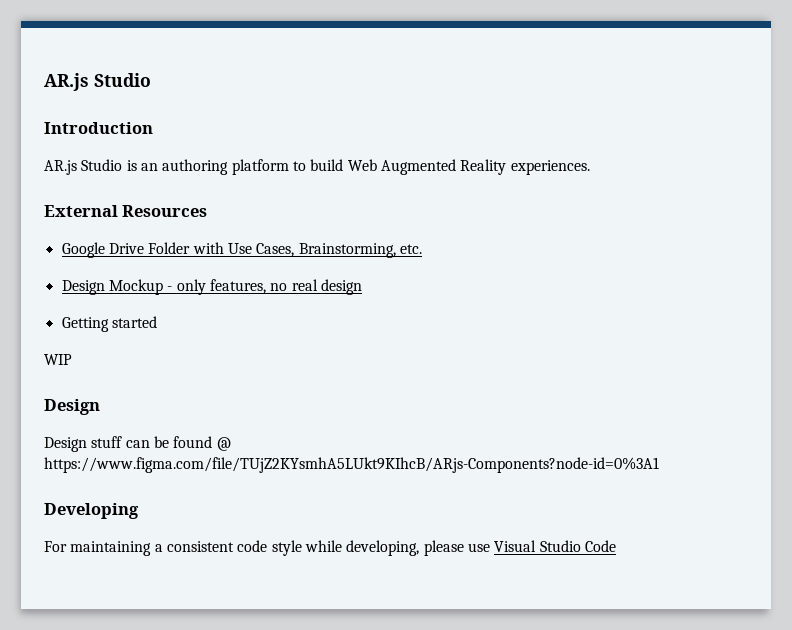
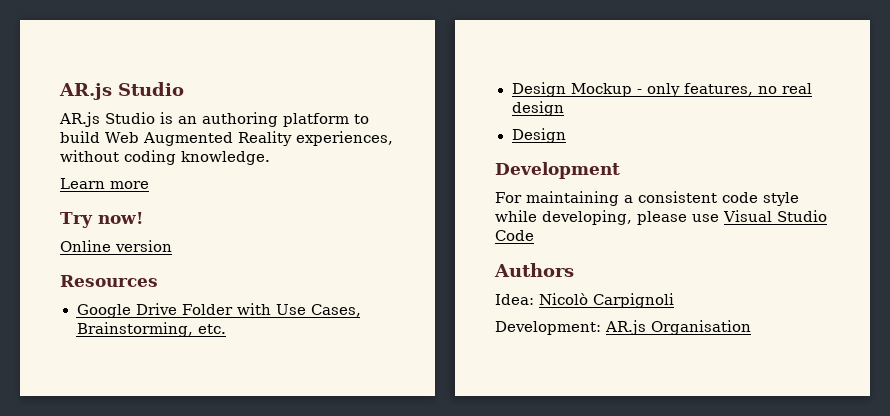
[44,73,151,91] [44,122,153,134] AR.js Studio // Introduction -> [59,82,184,100] AR.js Studio
[510,160,590,175] [44,205,118,217] experiences. // External -> [295,131,393,146] [60,150,270,165] [60,178,149,189] [60,212,143,228] [60,240,172,252] experiences, without coding knowledge. // Learn more // Try now! // Online version //
[61,316,157,332] [44,354,72,365] [44,399,100,415] [44,436,231,452] [44,457,659,473] [44,503,139,519] Getting started // WIP // Design // Design stuff can be found @ https://www.figma.com/file/TUjZ2KYsmhA5LUkt9KIhcB/ARjs-Components?node-id=0%3A1 // Developing -> [511,128,566,143] [495,162,620,179] Design // Development
(616, 546) none -> [494,263,574,277] [495,293,674,308] [495,320,751,335] // Authors // Idea: Nicolò Carpignoli // Development: AR.js Organisation

